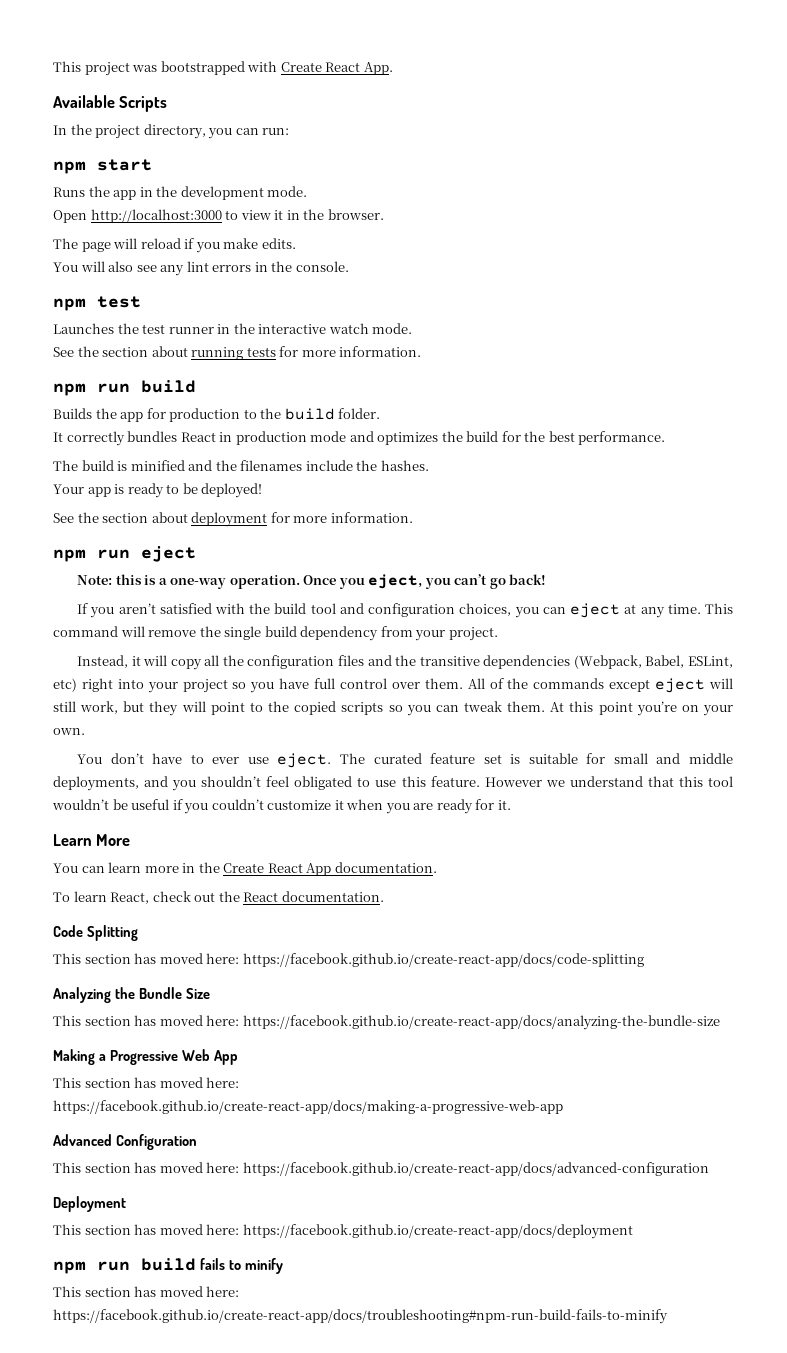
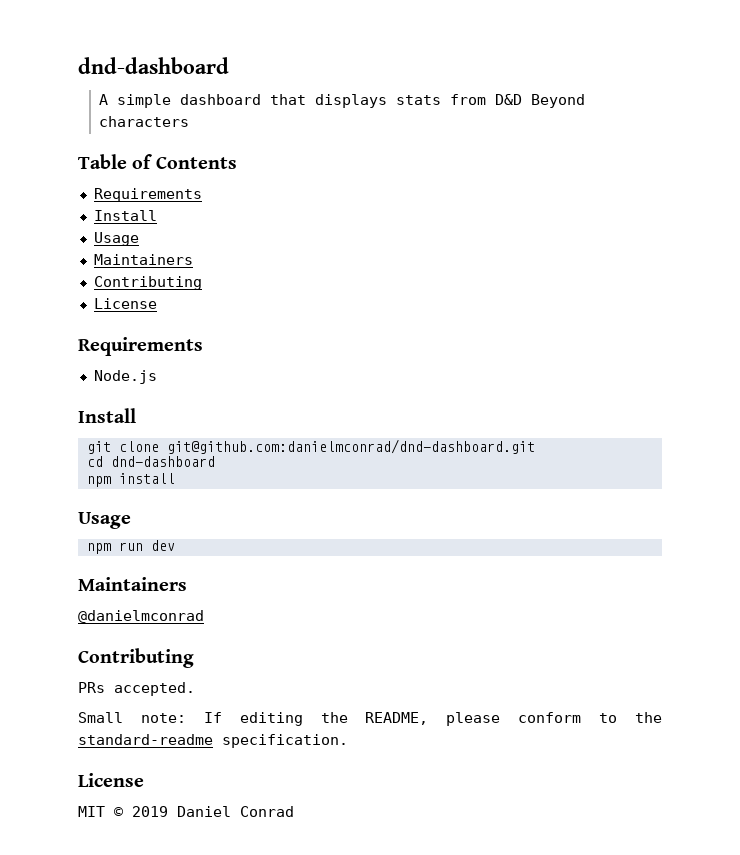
[53,61,393,76] [53,95,168,112] [53,124,290,139] [53,159,152,174] [53,186,308,200] [53,209,384,223] [53,238,296,253] [53,261,349,276] [53,296,141,311] [53,323,413,334] [53,346,422,360] [53,380,196,396] [53,408,381,422] [53,431,666,446] [53,460,429,471] [53,483,263,498] [53,512,413,527] [53,546,196,562] [77,574,547,589] [77,603,734,618] [53,626,498,641] [77,655,733,670] [53,678,734,693] [53,701,733,716] [53,728,85,735] [77,753,733,768] [53,776,734,791] [52,799,511,814] [53,834,131,846] [53,862,437,876] [53,891,384,904] [53,925,138,941] [53,953,644,967] [53,987,210,1003] [53,1015,720,1030] [53,1049,238,1065] [53,1077,240,1088] [53,1100,563,1114] [53,1134,197,1150] [53,1162,709,1176] [53,1196,126,1212] [53,1224,633,1239] [53,1258,283,1274] [53,1286,240,1297] [53,1309,668,1324] This project was bootstrapped with Create React App. // Available Scripts // In the project directory, you can run: // npm start // Runs the app in the development mode. // Open http://localhost:3000 to view it in the browser. // The page will reload if you make edits. // You will also see any lint errors in the console. // npm test // Launches the test runner in the interactive watch mode. // See the section about running tests for more information. // npm run build // Builds the app for production to the build folder. // It correctly bundles React in production mode and optimizes the build for the best performance. // The build is minified and the filenames include the hashes. // Your app is ready to be deployed! // See the section about deployment for more information. // npm run eject // Note: this is a one-way operation. Once you eject, you can’t go back! // If you aren’t satisfied with the build tool and configuration choices, you can eject at any time. This command will remove the single build dependency from your project. // Instead, it will copy all the configuration files and the transitive dependencies (Webpack, Babel, ESLint, etc) right into your project so you have full control over them. All of the commands except eject will still work, but they will point to the copied scripts so you can tweak them. At this point you’re on your own. // You don’t have to ever use eject. The curated feature set is suitable for small and middle deployments, and you shouldn’t feel obligated to use this feature. However we understand that this tool wouldn’t be useful if you couldn’t customize it when you are ready for it. // Learn More // You can learn more in the Create React App documentation. // To learn React, check out the React documentation. // Code Splitting // This section has moved here: https://facebook.github.io/create-react-app/docs/code-splitting // Analyzing the Bundle Size // This section has moved here: https://facebook.github.io/create-react-app/docs/analyzing-the-bundle-size // Making a Progressive Web App // This section has moved here: https://facebook.github.io/create-react-app/docs/making-a-progressive-web-app // Advanced Configuration // This section has moved here: https://facebook.github.io/create-react-app/docs/advanced-configuration // Deployment // This section has moved here: https://facebook.github.io/create-react-app/docs/deployment // npm run build fails to minify // This section has moved here: https://facebook.github.io/create-react-app/docs/troubleshooting#npm-run-build-fails-to-minify -> [78,57,229,74] [99,94,586,108] [99,116,190,127] [78,154,237,169] [93,188,202,202] [93,210,157,221] [93,232,139,246] [93,254,193,265] [93,276,202,290] [93,298,157,309] [78,337,203,356] [93,370,157,384] [78,408,136,423] [86,439,535,454] [86,456,215,467] [86,473,175,487] [78,512,131,529] [86,540,175,554] [78,577,187,591] [78,610,204,623] [78,648,194,668] [78,682,195,696] [78,712,663,726] [78,734,348,748] [78,773,144,787] [78,806,294,817] dnd-dashboard // A simple dashboard that displays stats from D&D Beyond characters // Table of Contents // Requirements // Install // Usage // Maintainers // Contributing // License // Requirements // Node.js // Install // git clone git@github.com:danielmconrad/dnd-dashboard.git // cd dnd-dashboard // npm install // Usage // npm run dev // Maintainers // @danielmconrad // Contributing // PRs accepted. // Small note: If editing the README, please conform to the standard-readme specification. // License // MIT © 2019 Daniel Conrad

